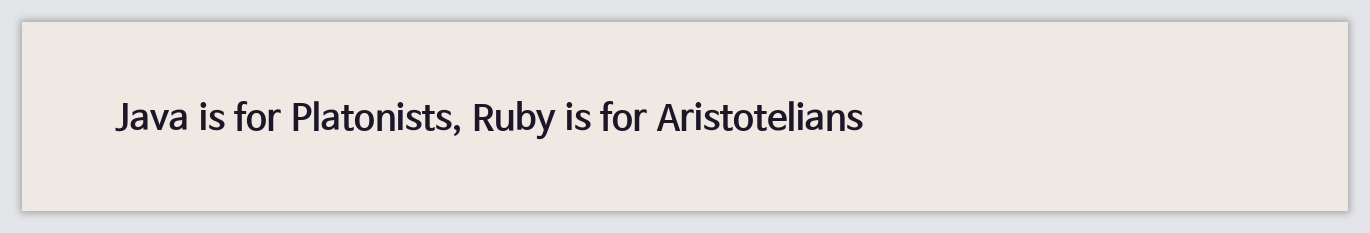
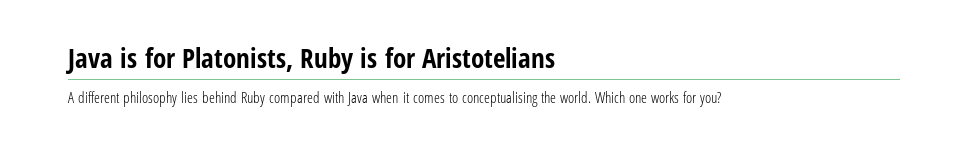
(864, 116) none -> [68,91,721,107] // A different philosophy lies behind Ruby compared with Java when it comes to conceptualising the world. Which one works for you?

